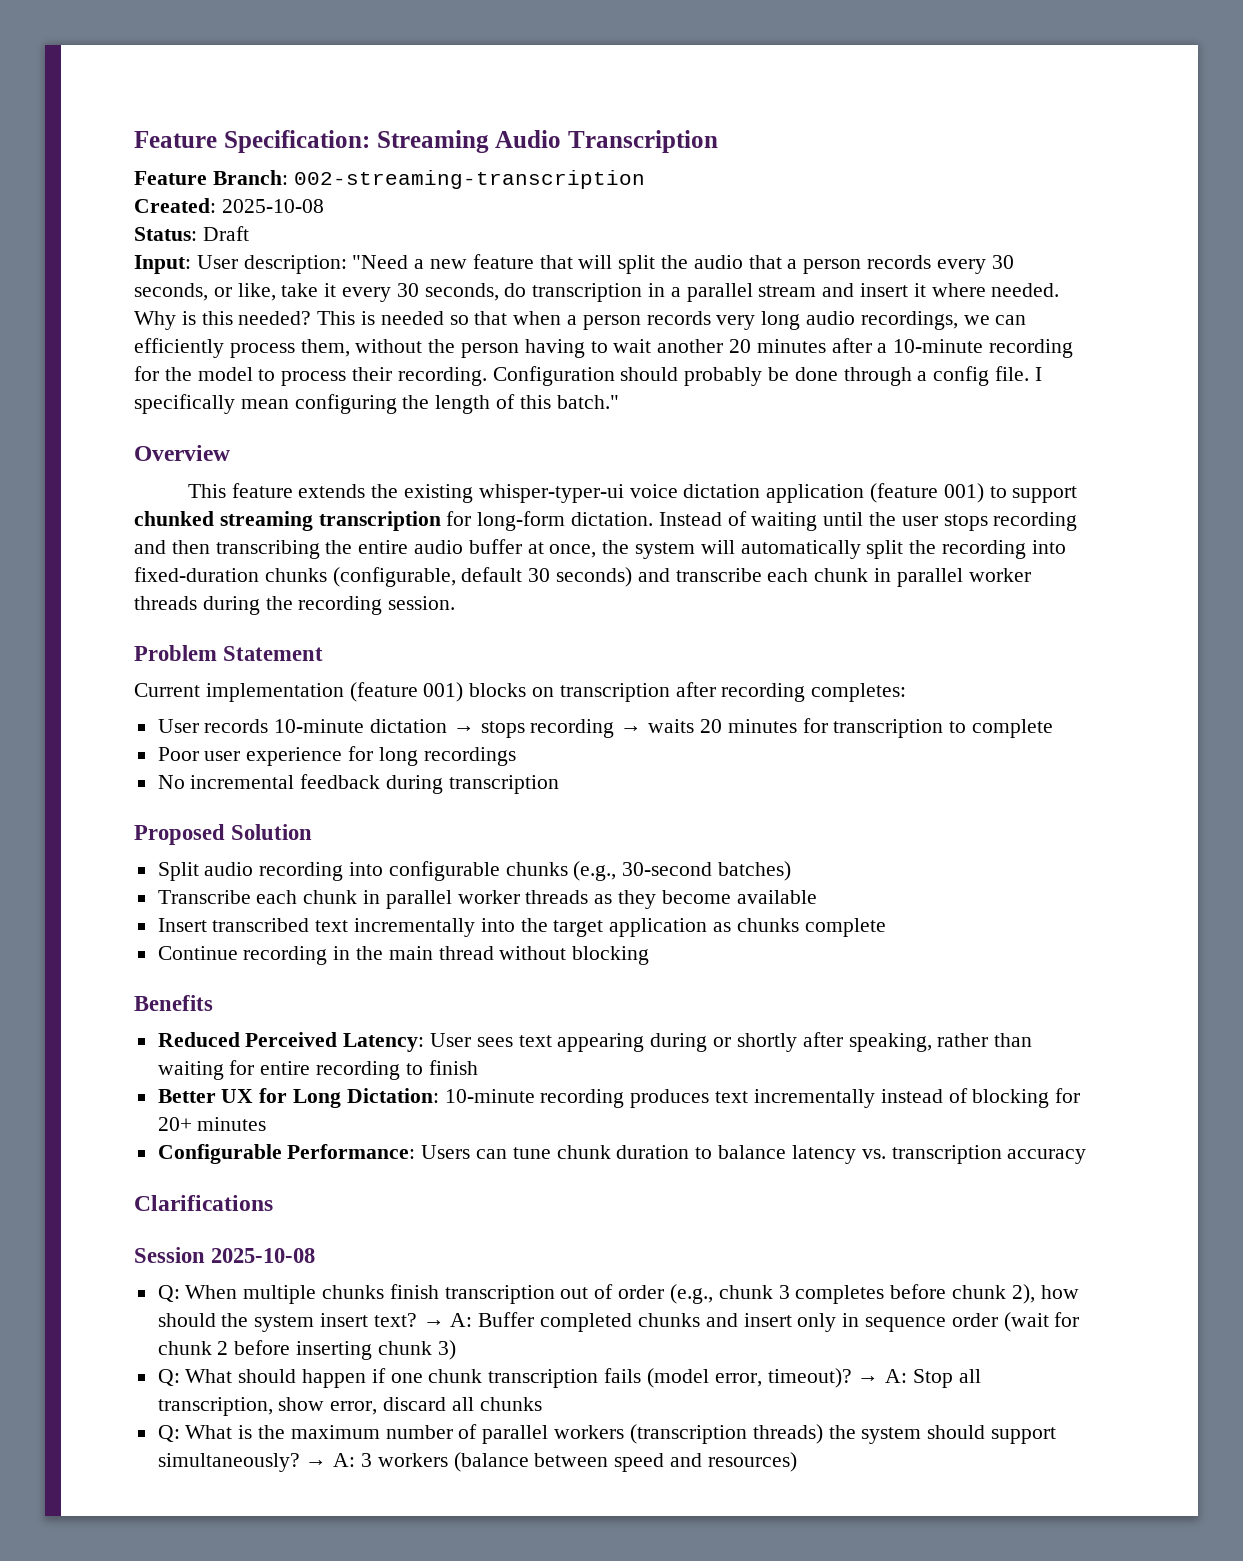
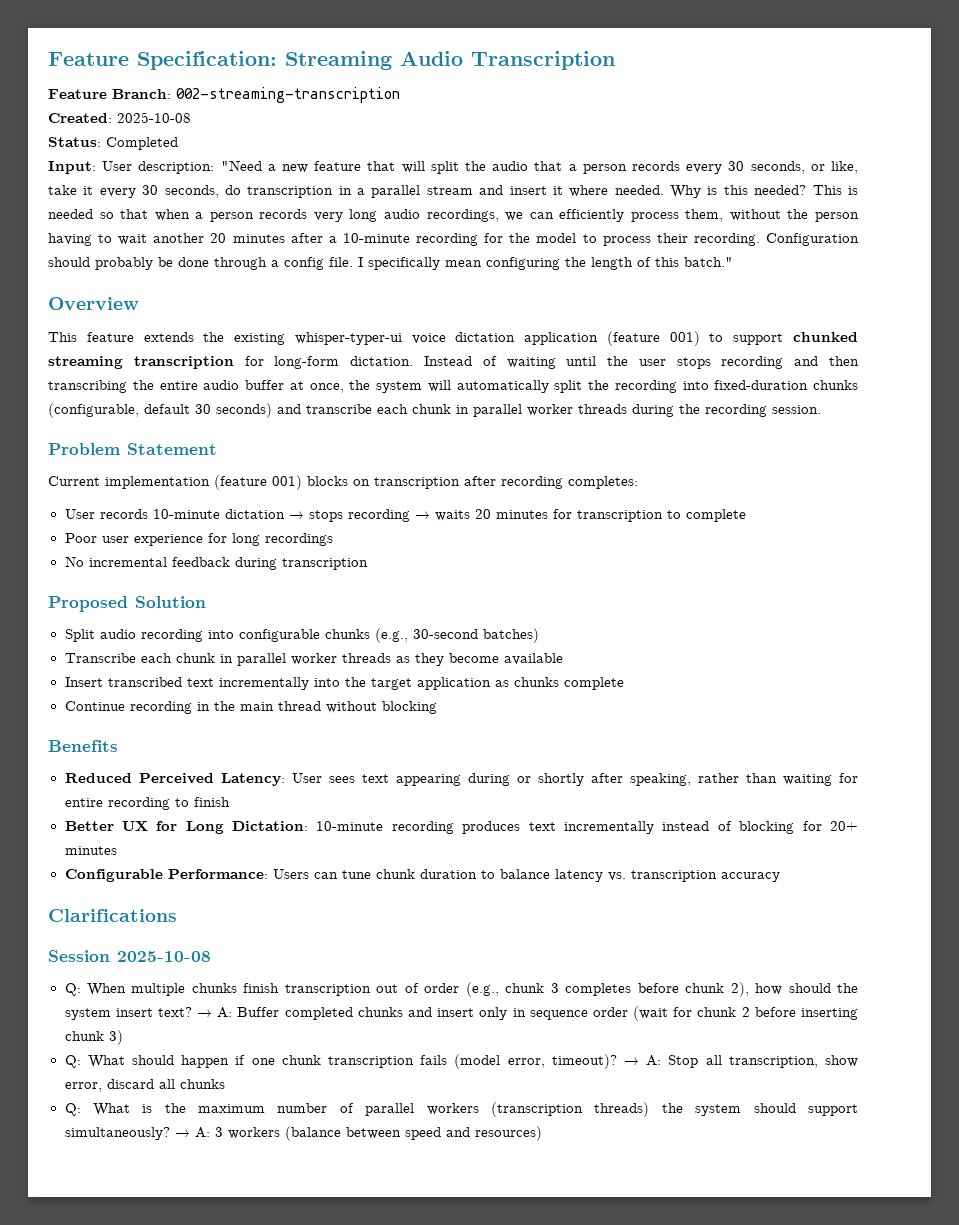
[202,226,249,241] Draft -> [106,137,178,150] Completed

